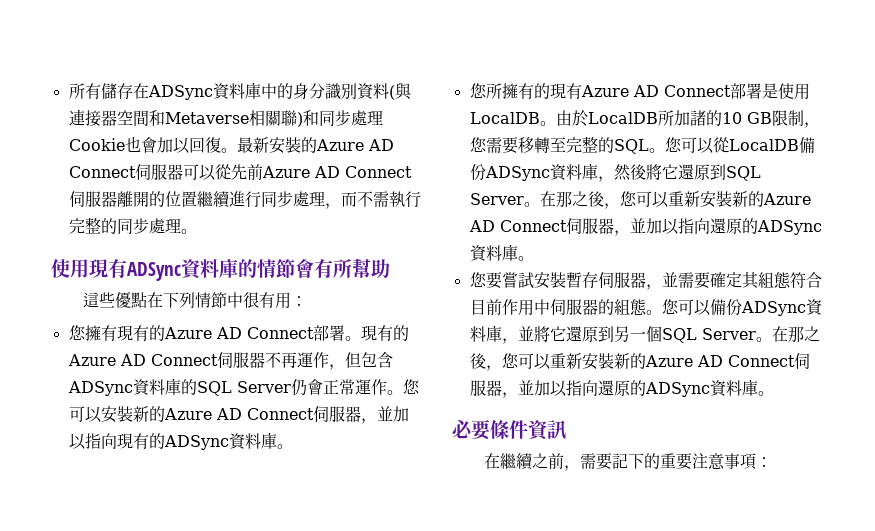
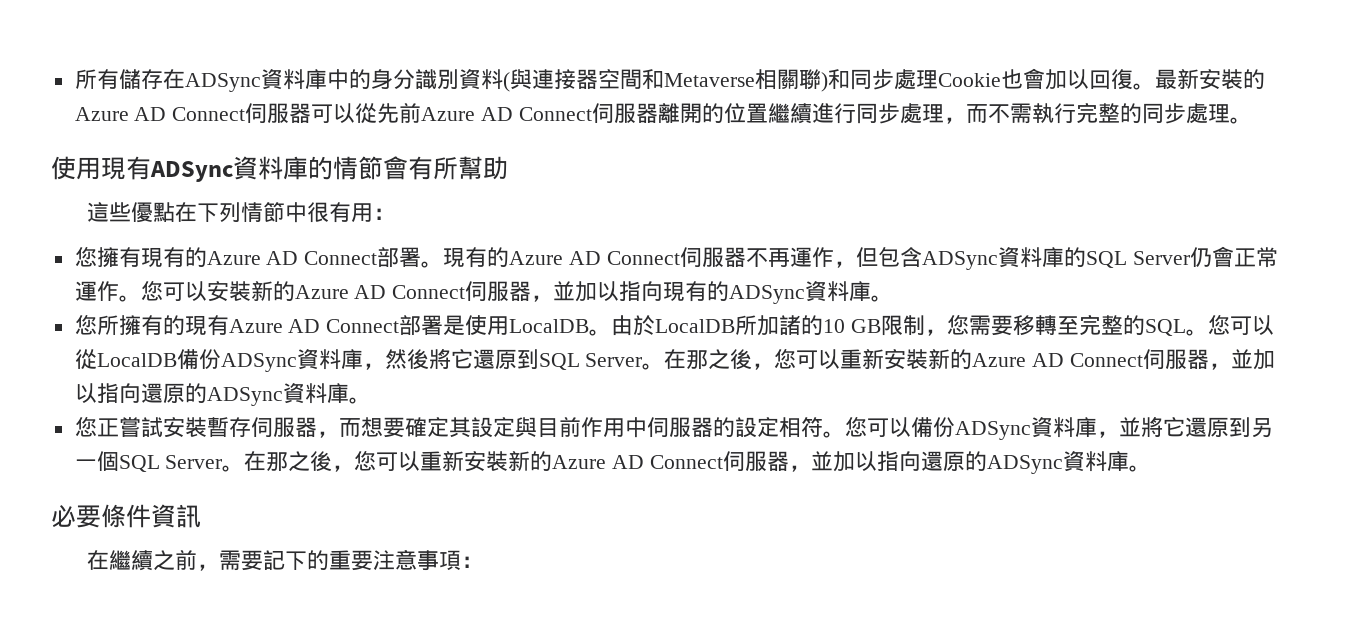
[485,272,502,289] 要 -> [96,418,119,437] 正
[661,272,694,288] 並需 -> [338,417,383,437] 而想
[757,272,822,288] 組態符合 -> [470,417,537,438] 設定與
[613,299,647,315] 組態 -> [734,417,823,438] 設定相符

